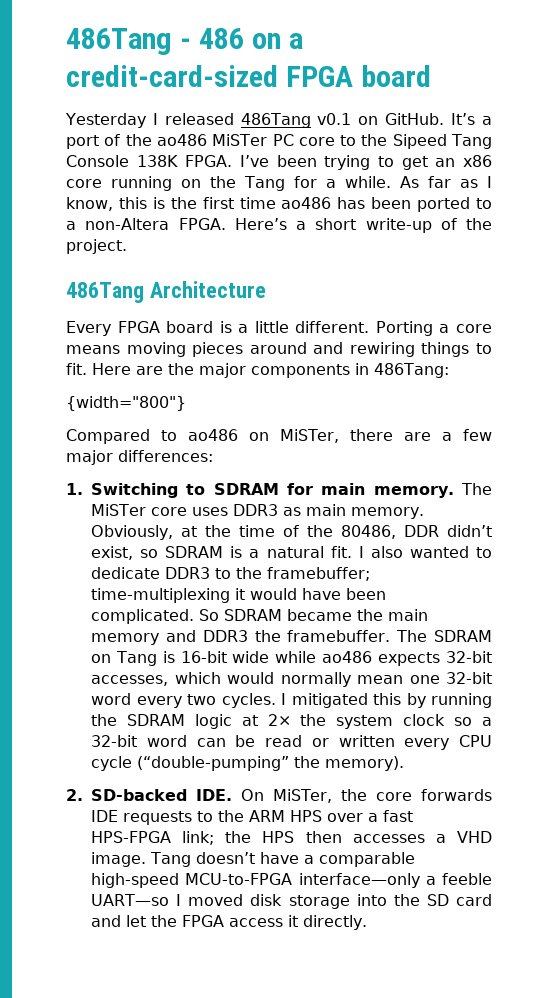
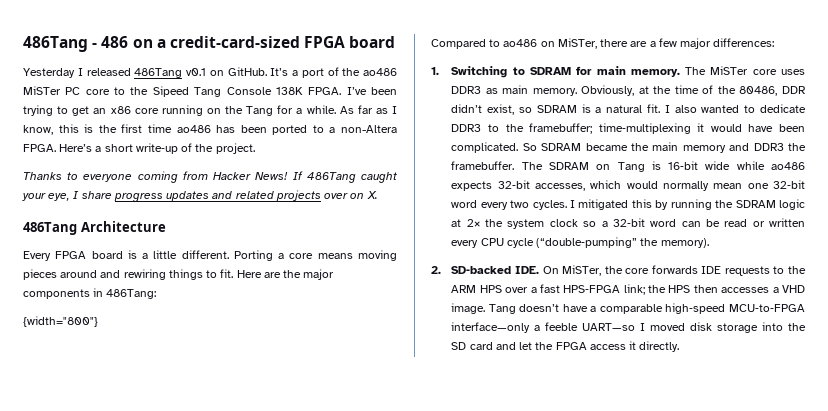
(127, 246) none -> [23,171,398,183] [22,190,378,202] // Thanks to everyone coming from Hacker News! If 486Tang caught your eye, I share progress updates and related projects over on X.

